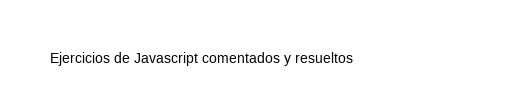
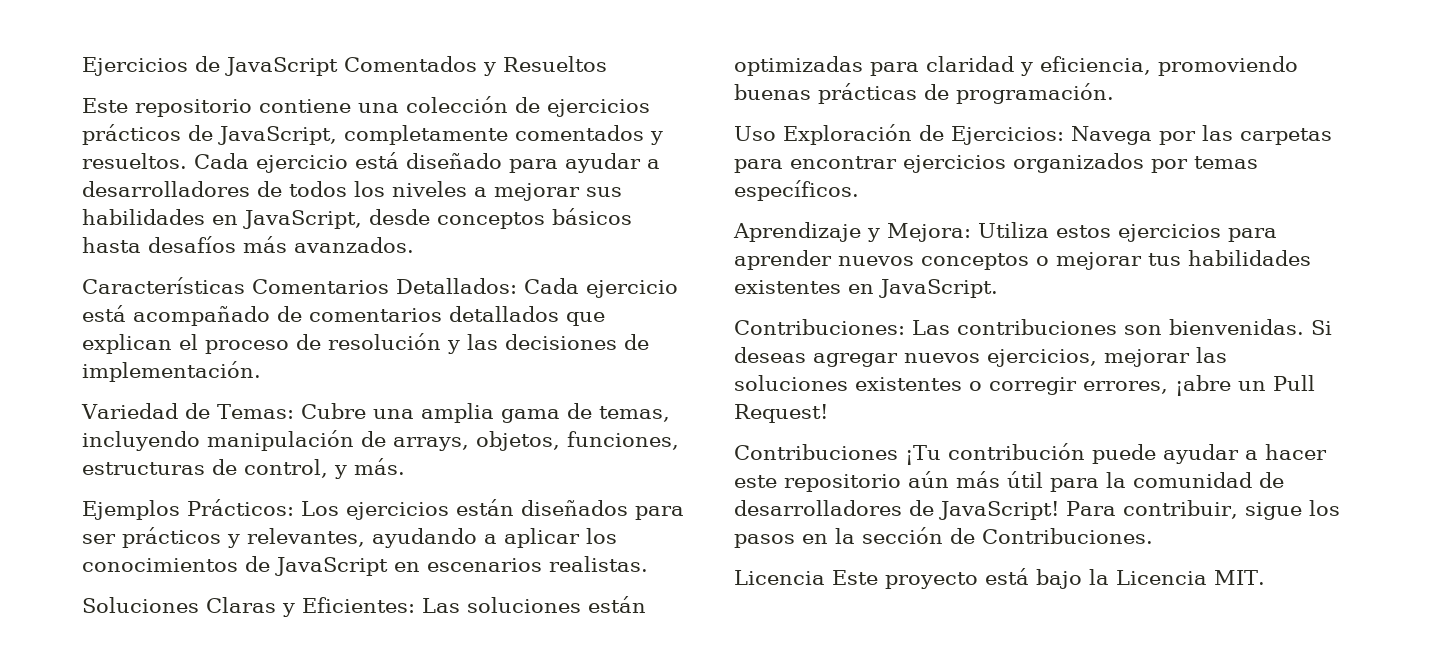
[134,52,353,66] Javascript comentados y resueltos -> [225,56,607,76] [82,96,650,117] [82,124,663,145] [82,152,660,173] [82,181,622,201] [82,208,632,229] [82,236,414,253] [82,277,678,298] [82,305,605,326] [82,333,649,354] [82,361,261,382] [81,403,670,423] [82,430,679,451] [82,458,405,479] [82,499,684,520] [82,527,617,548] [82,556,648,576] [82,596,646,617] [734,56,1298,76] [734,83,1114,104] [734,124,1332,145] [734,153,1258,173] [734,180,859,201] [733,222,1277,242] [734,250,1311,270] [734,279,998,298] [734,319,1332,335] [734,347,1227,367] [734,375,1315,396] [734,404,828,423] [734,443,1327,465] [734,471,1284,492] [734,500,1340,520] [734,527,1153,548] [734,568,1265,589] JavaScript Comentados y Resueltos // Este repositorio contiene una colección de ejercicios prácticos de JavaScript, completamente comentados y resueltos. Cada ejercicio está diseñado para ayudar a desarrolladores de todos los niveles a mejorar sus habilidades en JavaScript, desde conceptos básicos hasta desafíos más avanzados. // Características Comentarios Detallados: Cada ejercicio está acompañado de comentarios detallados que explican el proceso de resolución y las decisiones de implementación. // Variedad de Temas: Cubre una amplia gama de temas, incluyendo manipulación de arrays, objetos, funciones, estructuras de control, y más. // Ejemplos Prácticos: Los ejercicios están diseñados para ser prácticos y relevantes, ayudando a aplicar los conocimientos de JavaScript en escenarios realistas. // Soluciones Claras y Eficientes: Las soluciones están optimizadas para claridad y eficiencia, promoviendo buenas prácticas de programación. // Uso Exploración de Ejercicios: Navega por las carpetas para encontrar ejercicios organizados por temas específicos. // Aprendizaje y Mejora: Utiliza estos ejercicios para aprender nuevos conceptos o mejorar tus habilidades existentes en JavaScript. // Contribuciones: Las contribuciones son bienvenidas. Si deseas agregar nuevos ejercicios, mejorar las soluciones existentes o corregir errores, ¡abre un Pull Request! // Contribuciones ¡Tu contribución puede ayudar a hacer este repositorio aún más útil para la comunidad de desarrolladores de JavaScript! Para contribuir, sigue los pasos en la sección de Contribuciones. // Licencia Este proyecto está bajo la Licencia MIT.

